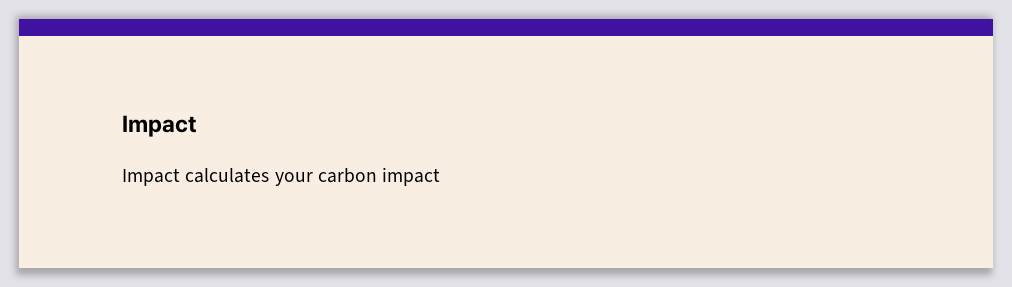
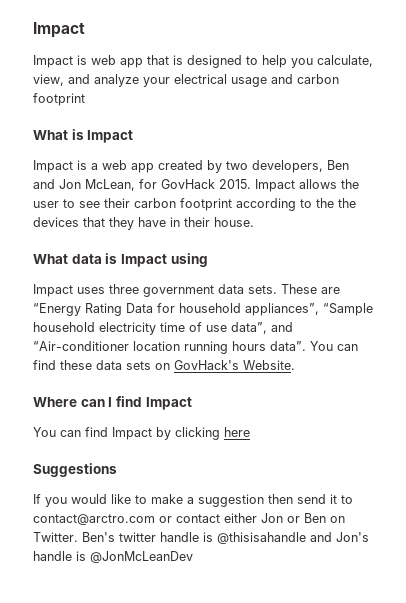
[122,115,197,137] [122,167,441,186] Impact // Impact calculates your carbon impact -> [33,22,85,38] [33,55,373,68] [33,74,339,87] [33,93,85,106] [33,129,134,143] [33,160,349,173] [33,179,359,192] [33,198,356,211] [33,217,254,230] [33,253,208,267] [33,284,340,297] [33,303,373,316] [33,322,293,335] [33,341,358,354] [33,360,295,370] [33,396,192,410] [33,427,250,440] [33,463,117,477] [33,494,353,507] [33,513,345,525] [33,532,369,544] [33,551,193,563] Impact // Impact is web app that is designed to help you calculate, view, and analyze your electrical usage and carbon footprint // What is Impact // Impact is a web app created by two developers, Ben and Jon McLean, for GovHack 2015. Impact allows the user to see their carbon footprint according to the the devices that they have in their house. // What data is Impact using // Impact uses three government data sets. These are “Energy Rating Data for household appliances”, “Sample household electricity time of use data”, and “Air-conditioner location running hours data”. You can find these data sets on GovHack's Website. // Where can I find Impact // You can find Impact by clicking here // Suggestions // If you would like to make a suggestion then send it to contact@arctro.com or contact either Jon or Ben on Twitter. Ben's twitter handle is @thisisahandle and Jon's handle is @JonMcLeanDev

